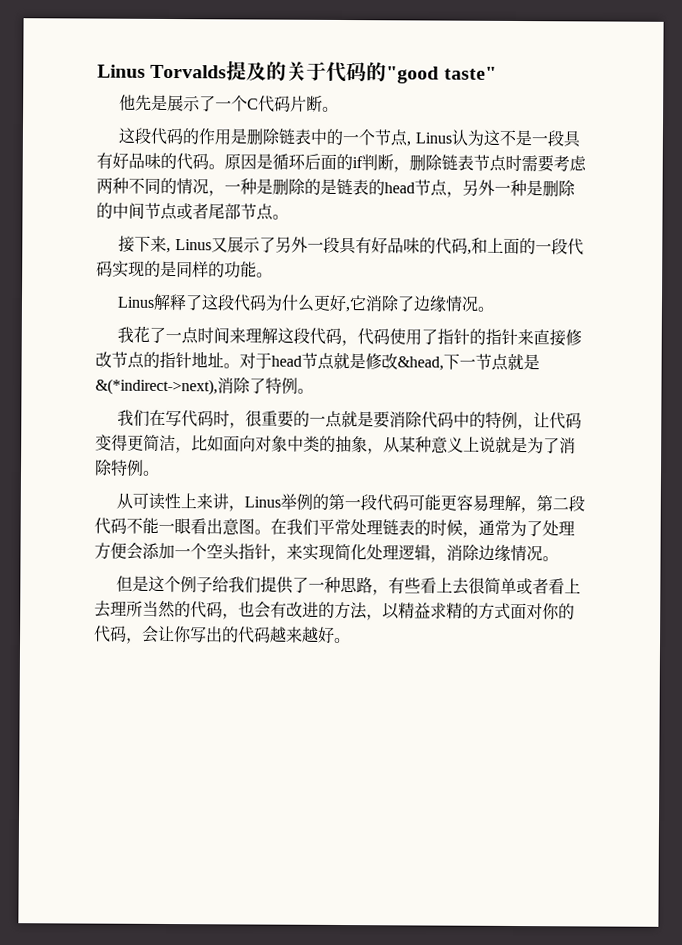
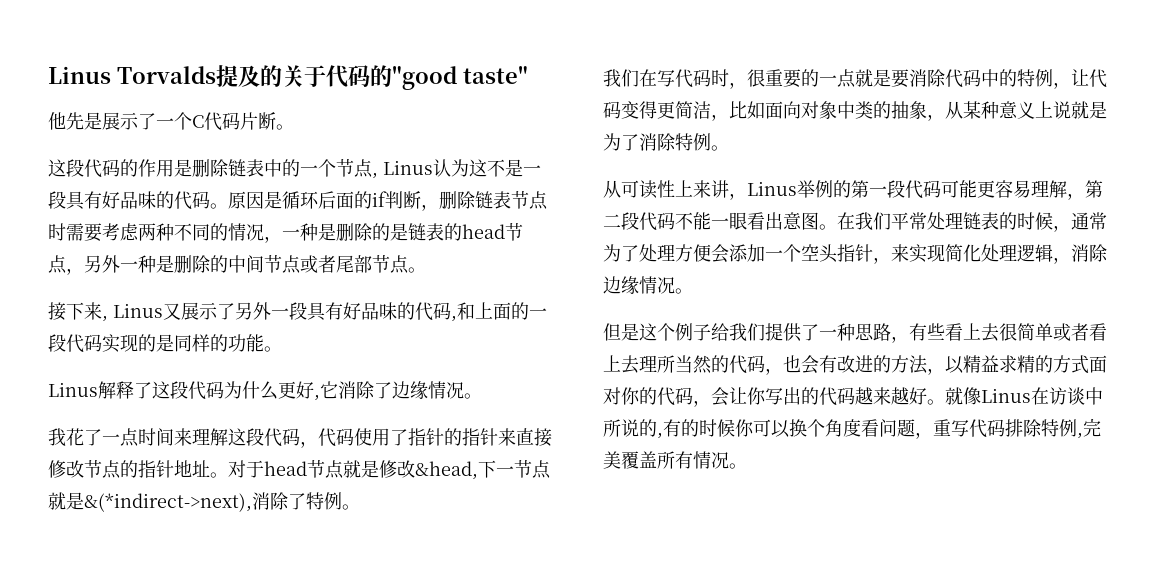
(351, 640) none -> [945,387,1103,405] [603,418,1101,439] [603,451,747,469] 就像Linus在访谈中所说的,有的时候你可以换个角度看问题，重写代码排除特例,完美覆盖所有情况。

